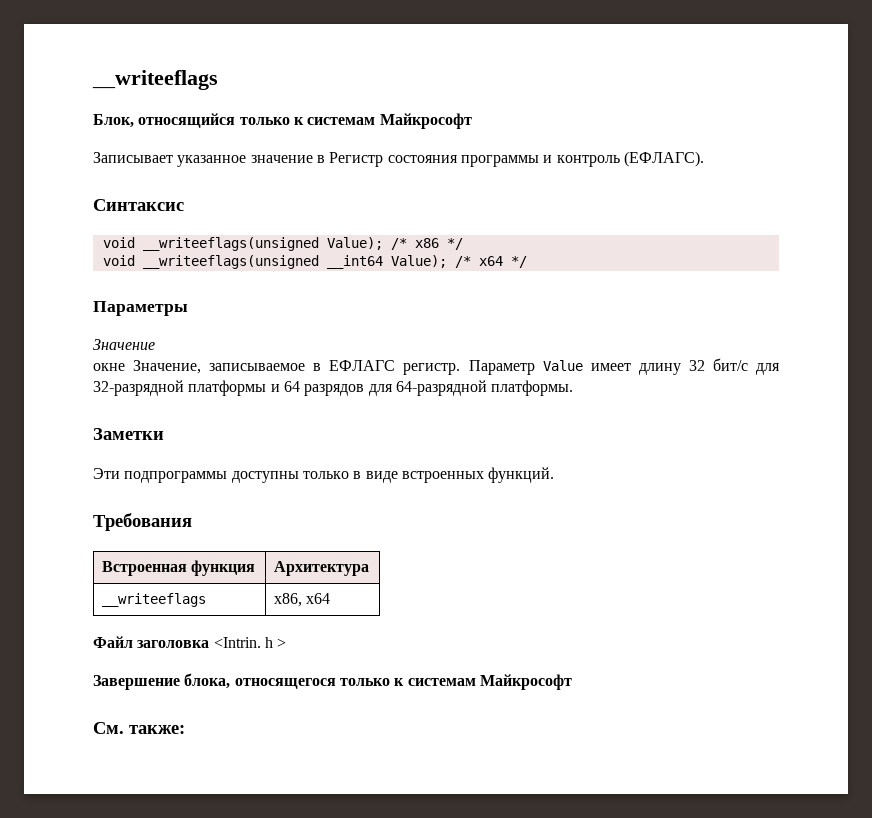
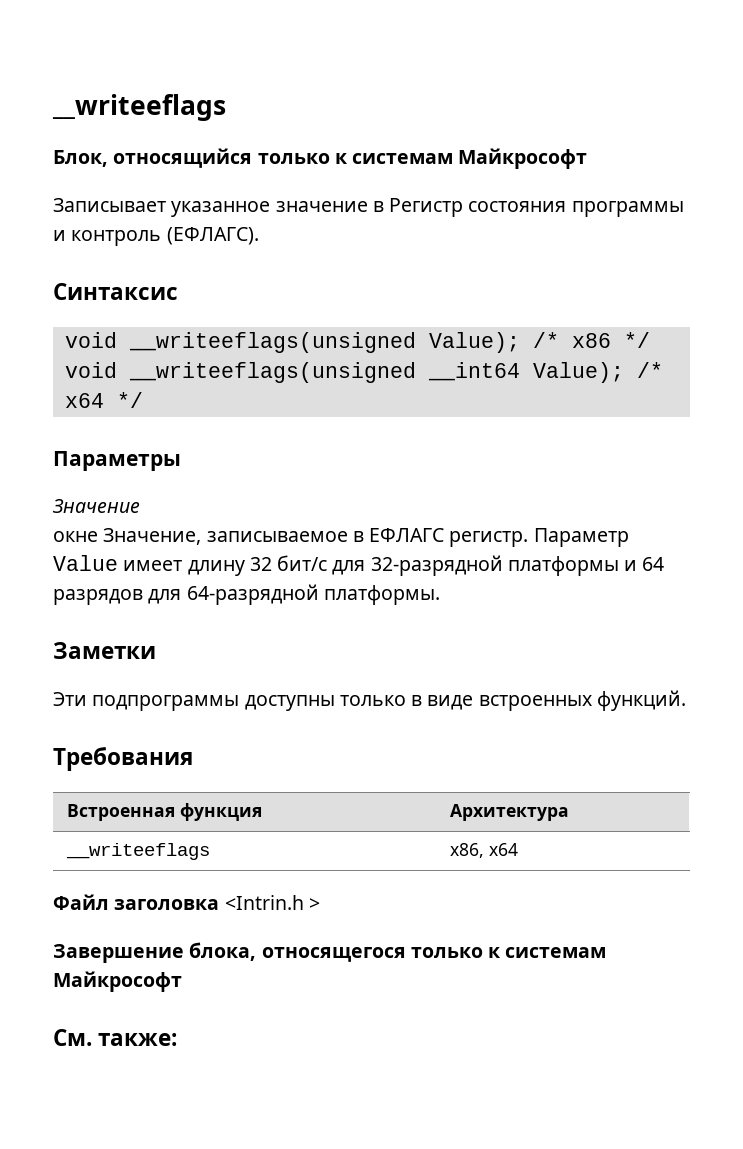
[213,637,273,648] <Intrin. h -> [224,895,304,910] <Intrin.h

